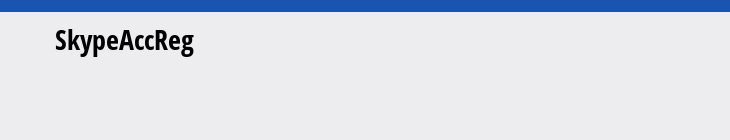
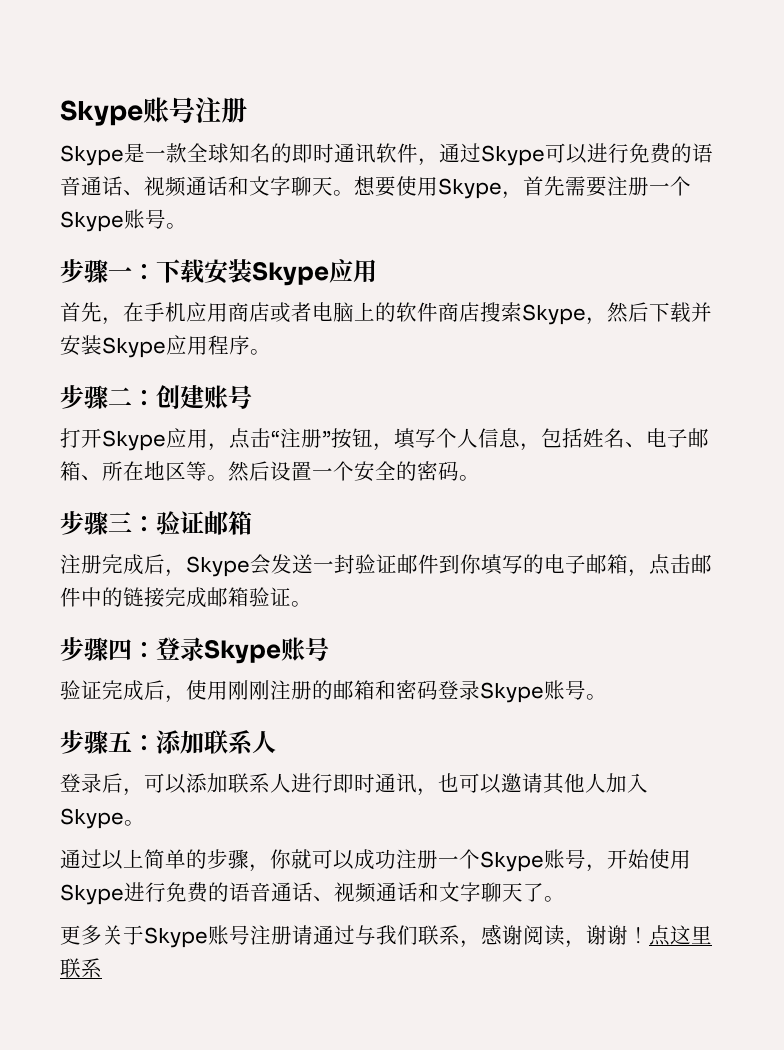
[55,29,194,57] SkypeAccReg -> [60,97,247,126] [60,143,713,166] [60,176,691,199] [60,209,187,232] [60,259,377,286] [60,302,712,325] [60,335,271,358] [60,385,252,409] [60,428,709,451] [60,461,480,482] [60,511,252,535] [60,554,712,577] [60,587,312,608] [60,637,329,664] [60,680,607,703] [60,730,276,755] [60,773,648,796] [60,808,145,829] [60,849,691,872] [60,882,565,905] [60,924,712,948] [60,958,102,978] Skype账号注册 // Skype是一款全球知名的即时通讯软件，通过Skype可以进行免费的语音通话、视频通话和文字聊天。想要使用Skype，首先需要注册一个Skype账号。 // 步骤一：下载安装Skype应用 // 首先，在手机应用商店或者电脑上的软件商店搜索Skype，然后下载并安装Skype应用程序。 // 步骤二：创建账号 // 打开Skype应用，点击“注册”按钮，填写个人信息，包括姓名、电子邮箱、所在地区等。然后设置一个安全的密码。 // 步骤三：验证邮箱 // 注册完成后，Skype会发送一封验证邮件到你填写的电子邮箱，点击邮件中的链接完成邮箱验证。 // 步骤四：登录Skype账号 // 验证完成后，使用刚刚注册的邮箱和密码登录Skype账号。 // 步骤五：添加联系人 // 登录后，可以添加联系人进行即时通讯，也可以邀请其他人加入Skype。 // 通过以上简单的步骤，你就可以成功注册一个Skype账号，开始使用Skype进行免费的语音通话、视频通话和文字聊天了。 // 更多关于Skype账号注册请通过与我们联系，感谢阅读，谢谢！点这里联系

